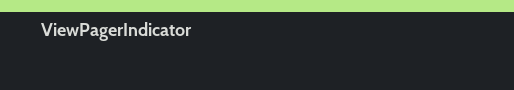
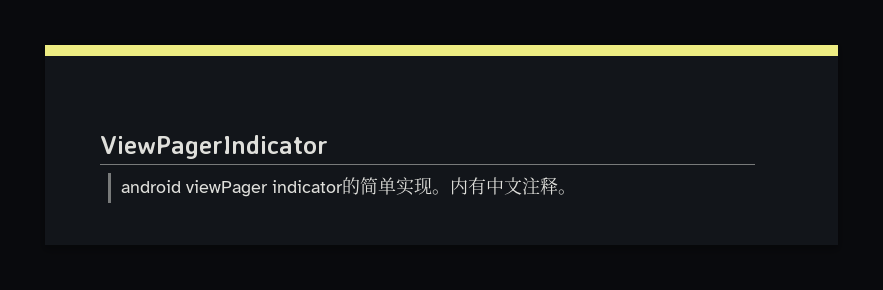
(192, 31) none -> [120,177,576,197] // android viewPager indicator的简单实现。内有中文注释。

